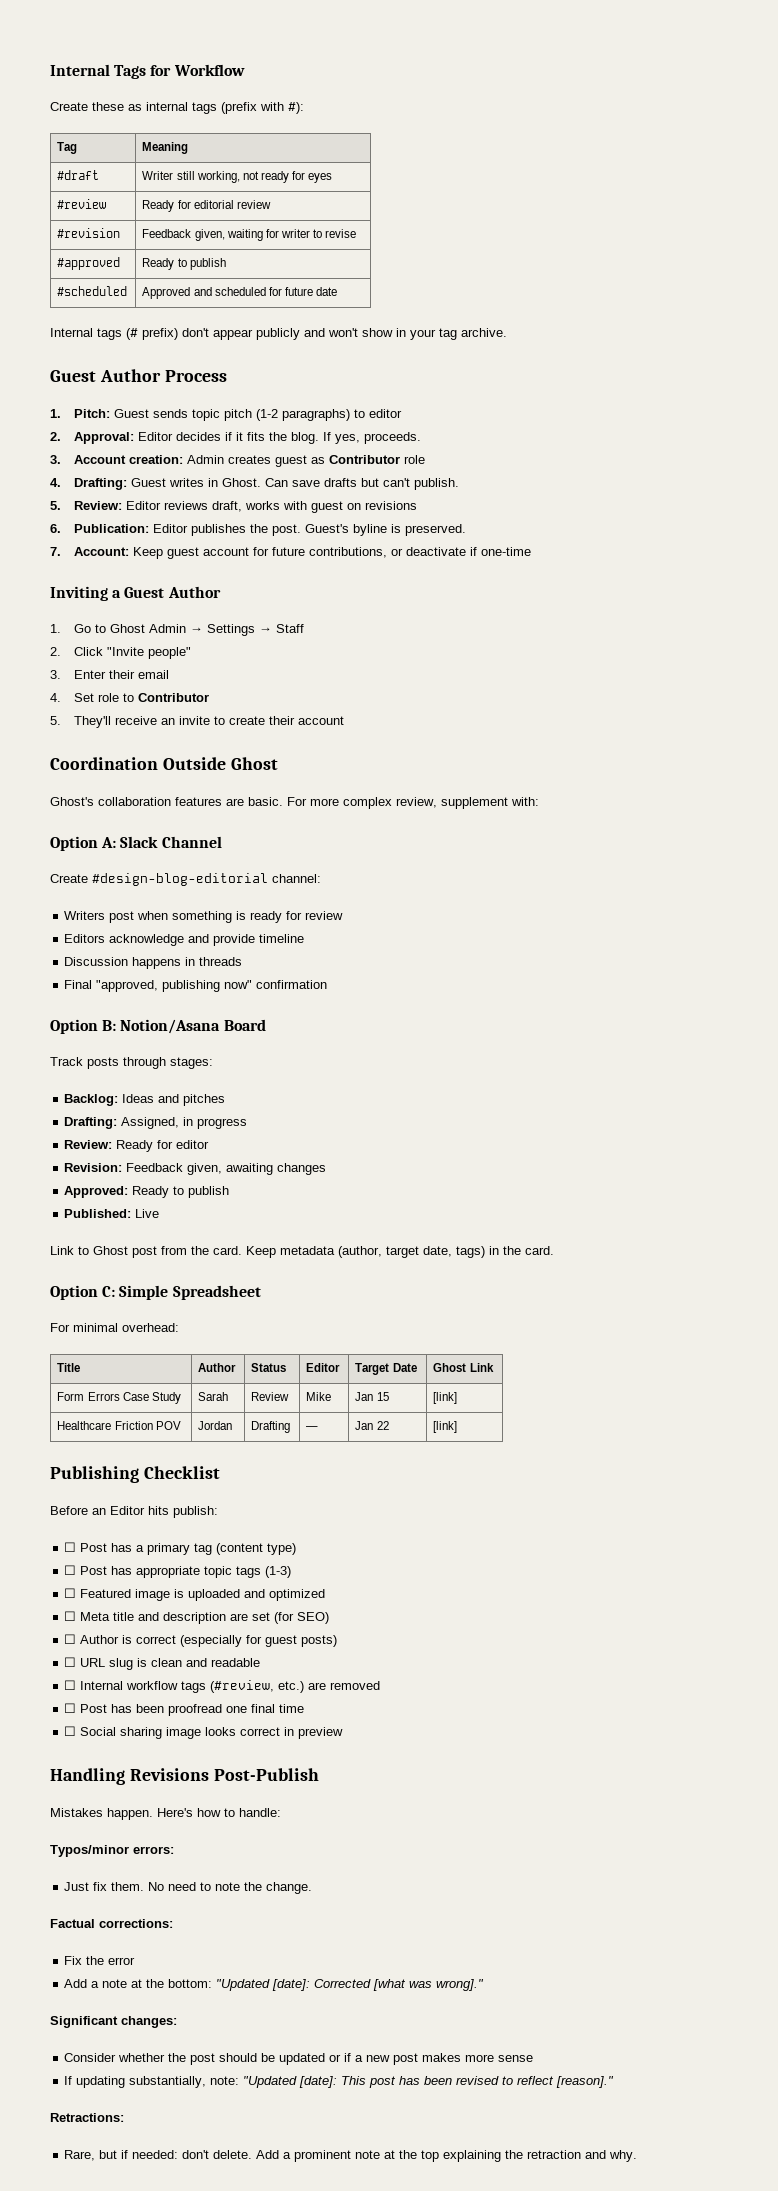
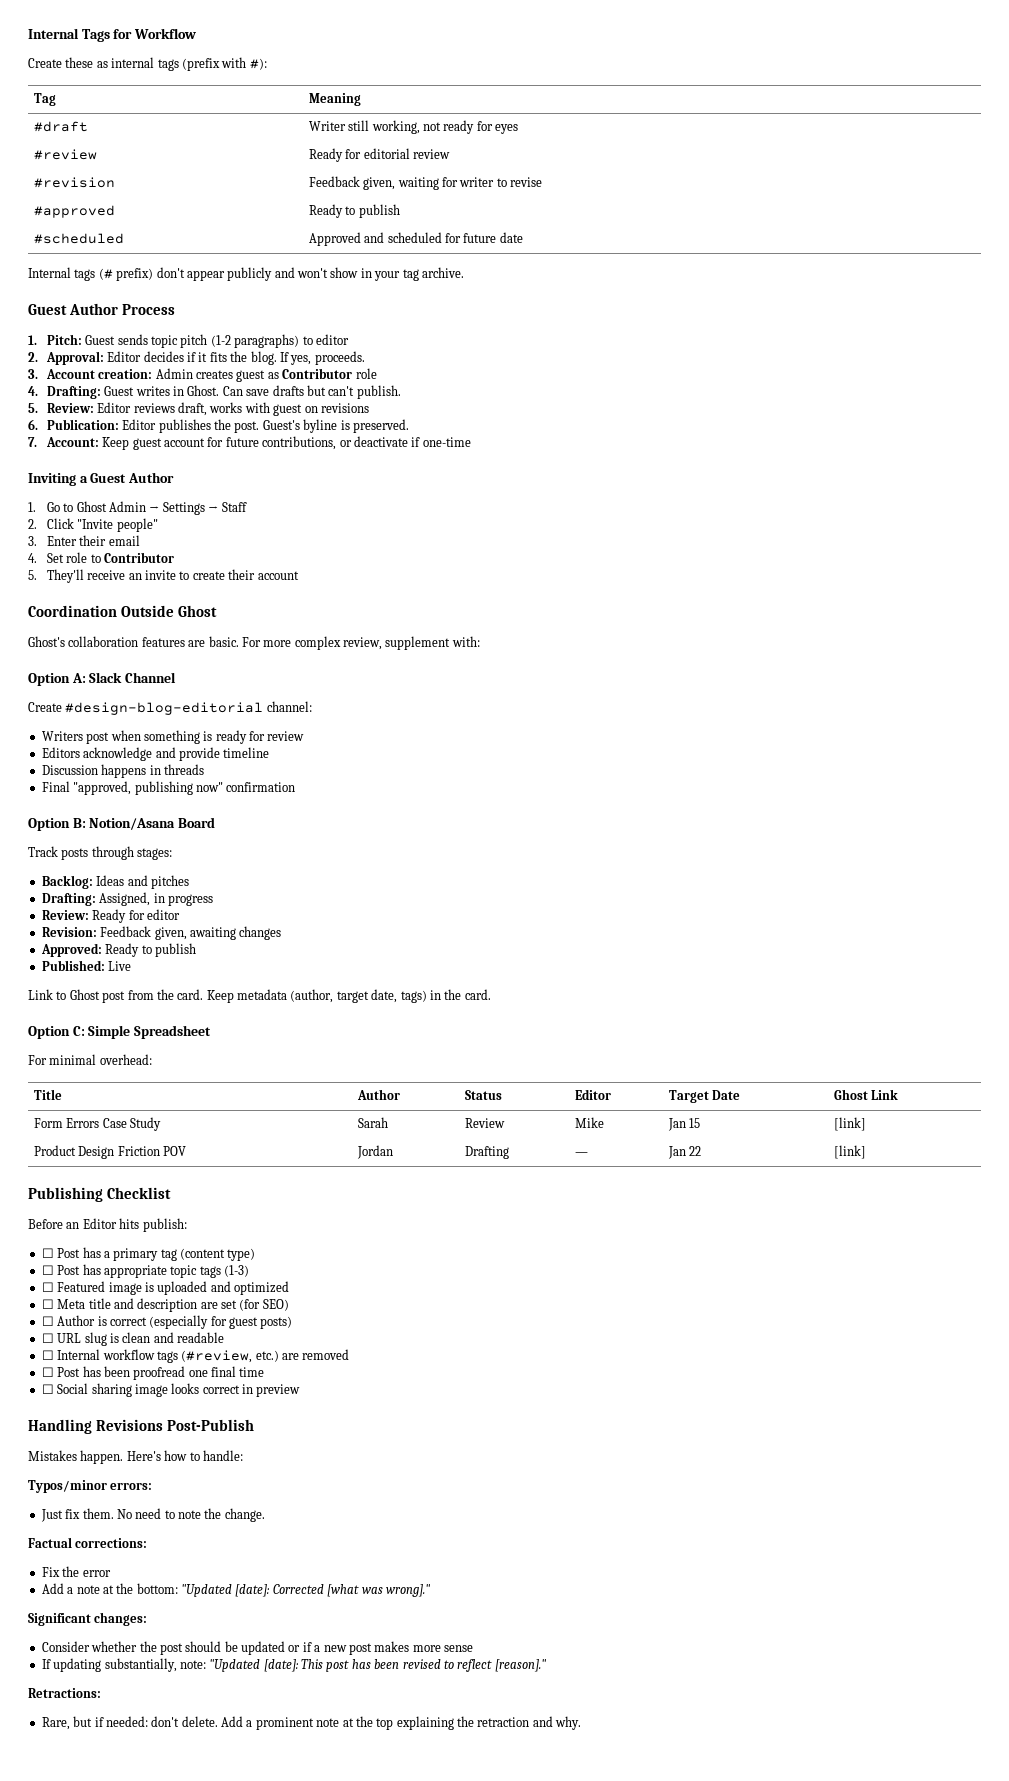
[57,1421,112,1430] Healthcare -> [33,1145,115,1159] Product Design

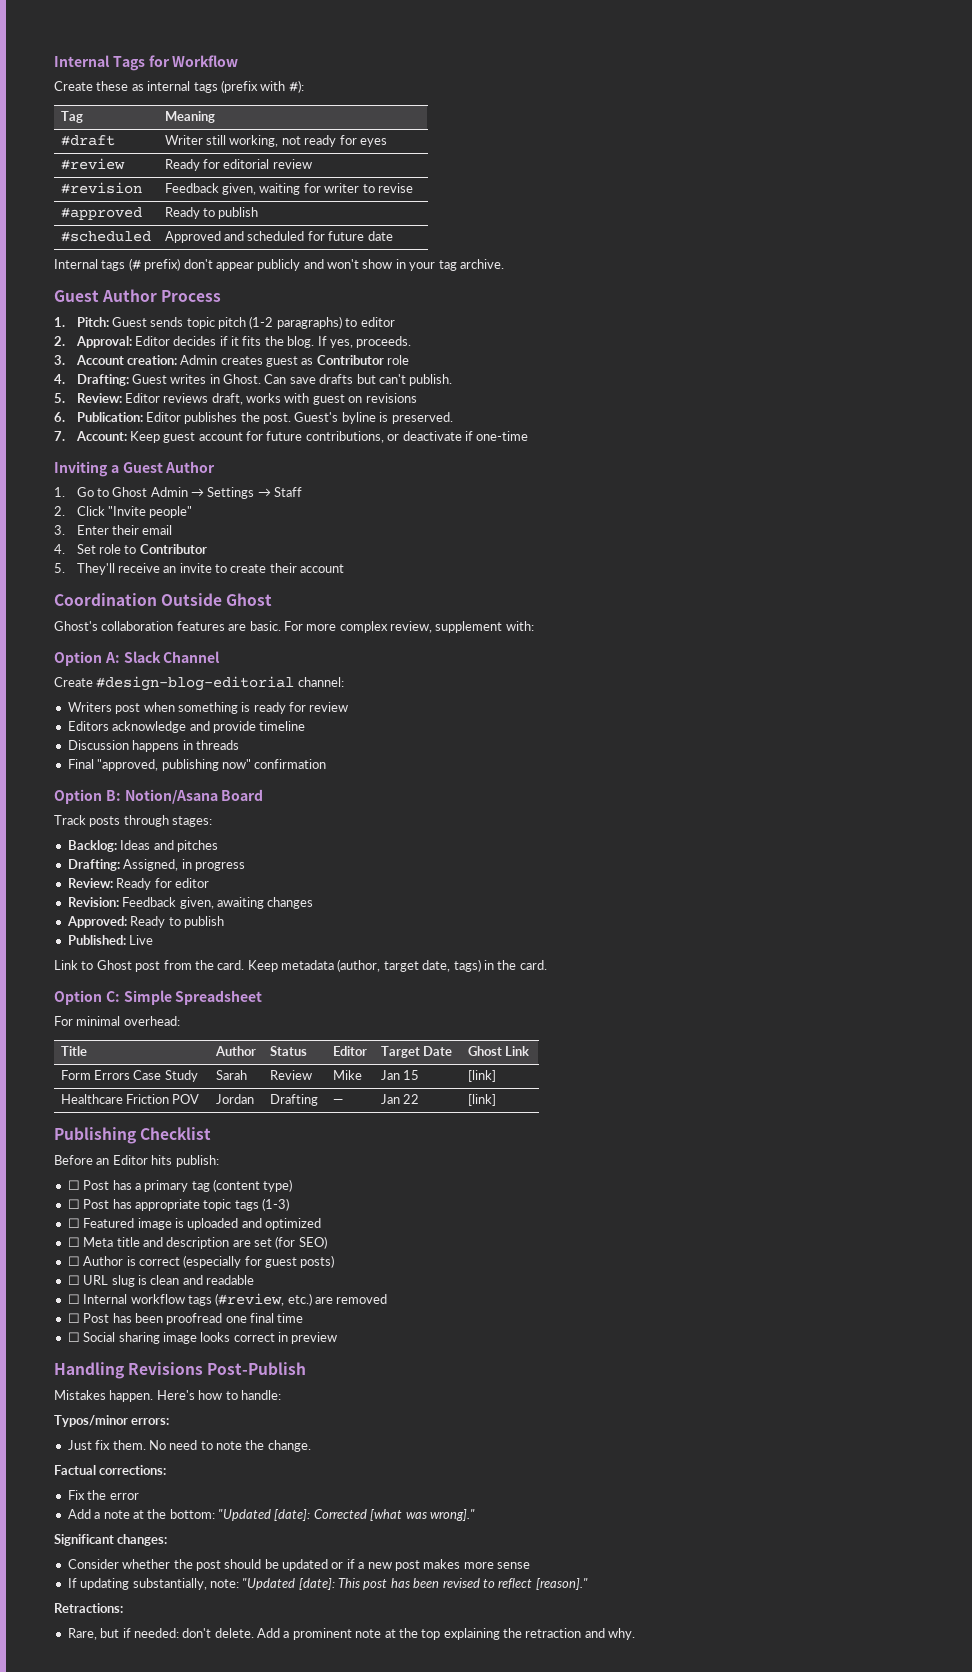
[33,1145,115,1159] Product Design -> [60,1094,123,1104] Healthcare

